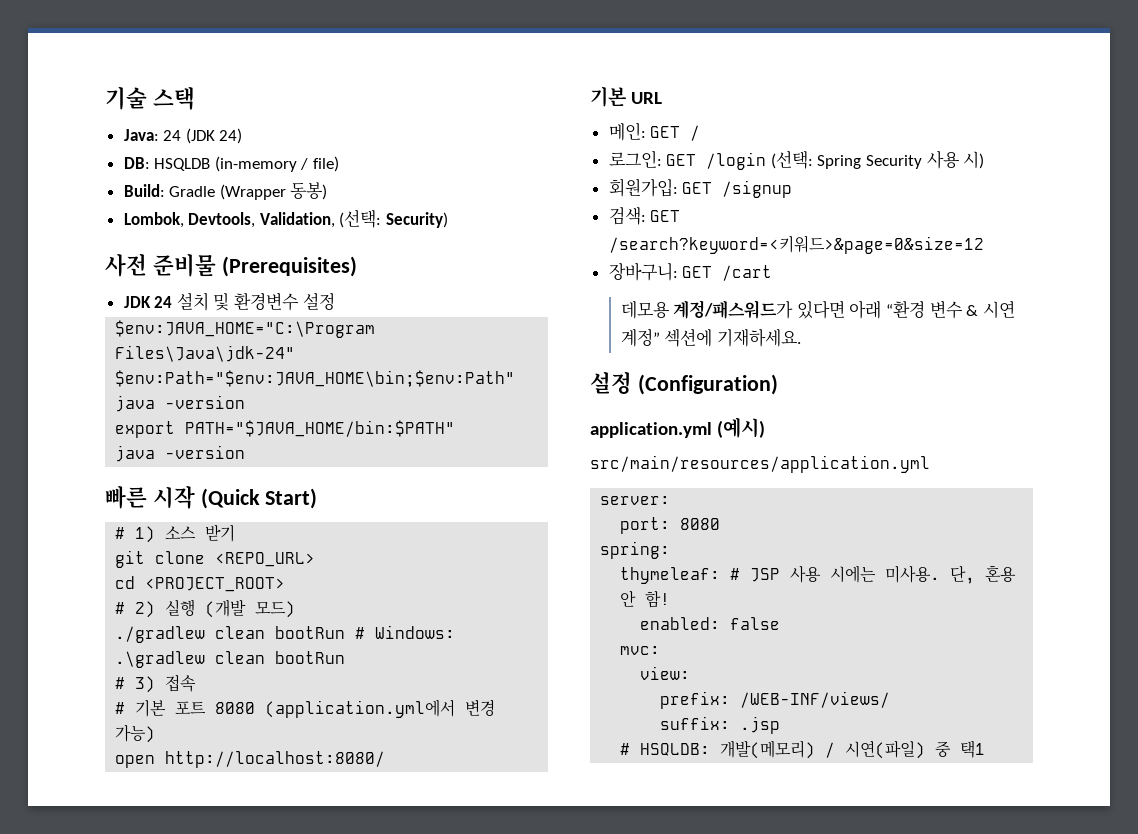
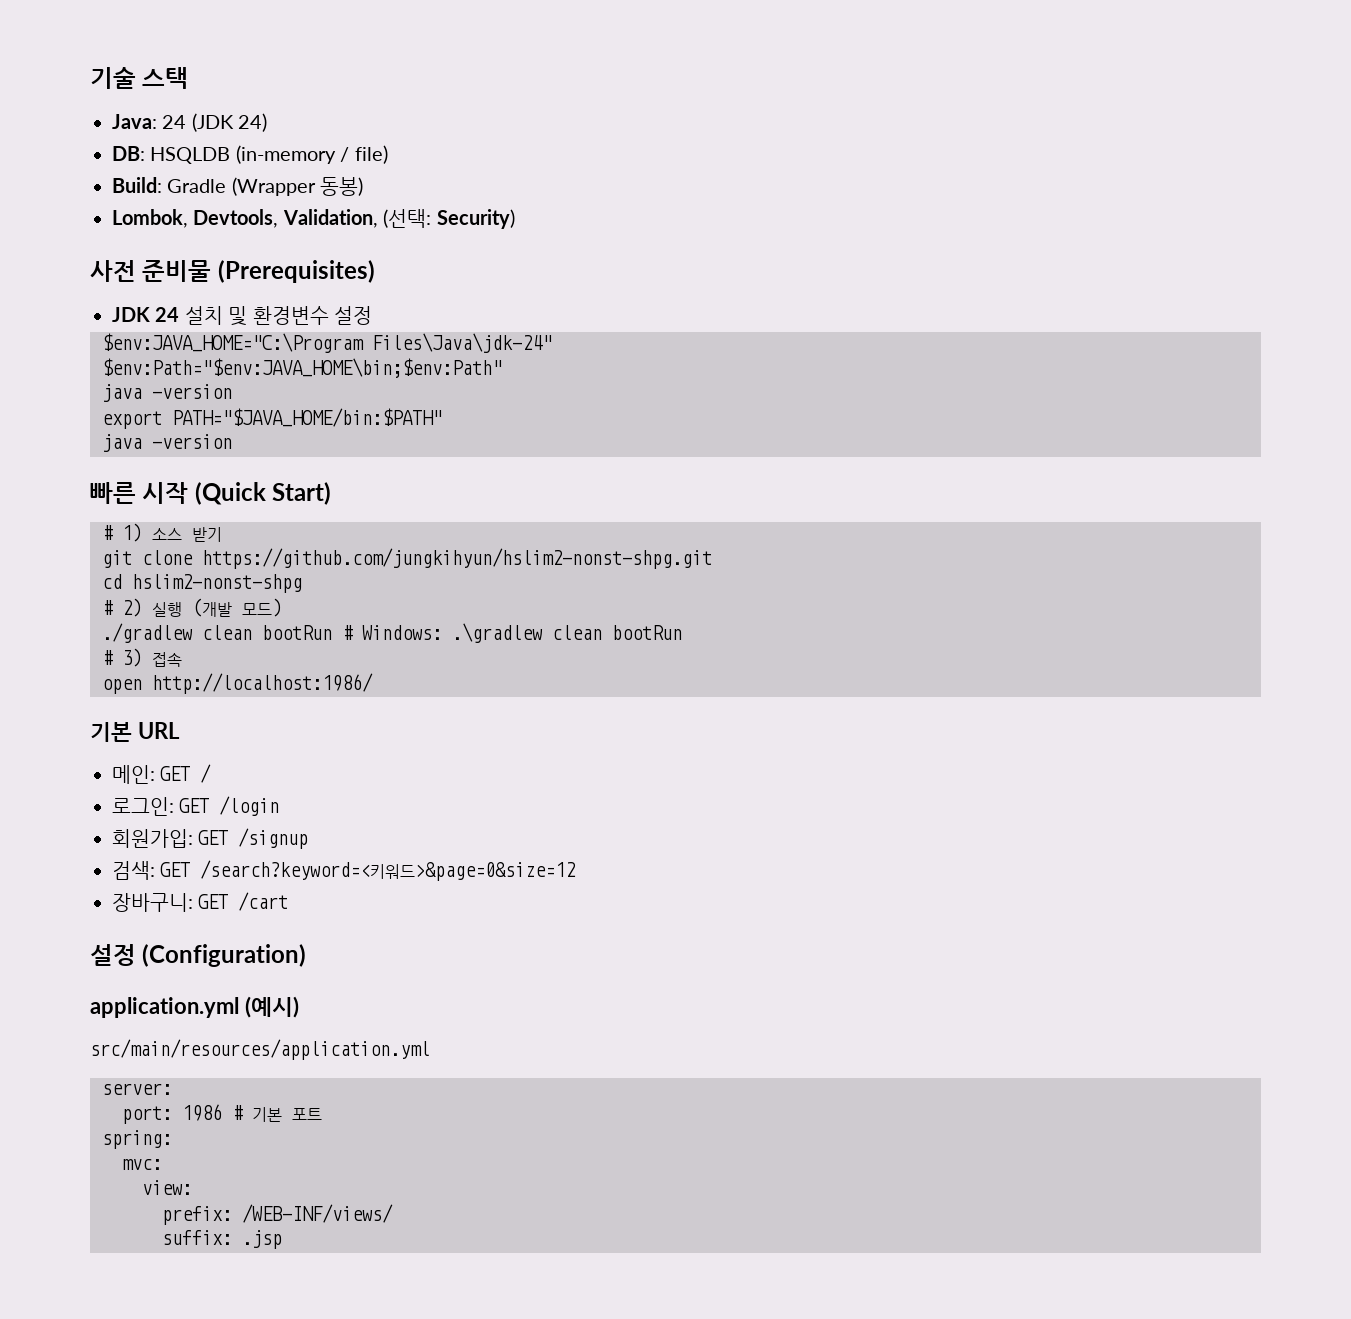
[215,552,316,567] <REPO_URL> -> [202,548,712,569] https://github.com/jungkihyun/hslim2-nonst-shpg.git
[145,577,286,592] <PROJECT_ROOT> -> [132,574,302,593] hslim2-nonst-shpg
[115,699,496,718] [115,724,156,743] // # 기본 포트 8080 (application.yml에서 변경 가능) -> (182, 659) none
[165,751,386,768] http://localhost:8080/ -> [152,673,373,694] http://localhost:1986/
[770,150,985,169] (선택: Spring Security 사용 시) -> (280, 806) none
[620,300,1015,319] [620,328,801,347] // 데모용 계정/패스워드가 있다면 아래 “환경 변수 & 시연 계정” 섹션에 기재하세요. -> (289, 901) none
[680,518,721,530] [600,541,671,559] [620,565,1017,584] [620,590,671,608] [640,617,781,630] 8080 // spring: // thymeleaf: # JSP 사용 시에는 미사용. 단, 혼용 안 함! // enabled: false -> [182,1104,322,1122] [102,1130,172,1149] 1986 # 기본 포트 // spring:
[620,740,986,759] // # HSQLDB: 개발(메모리) / 시연(파일) 중 택1 -> (282, 1239) none

